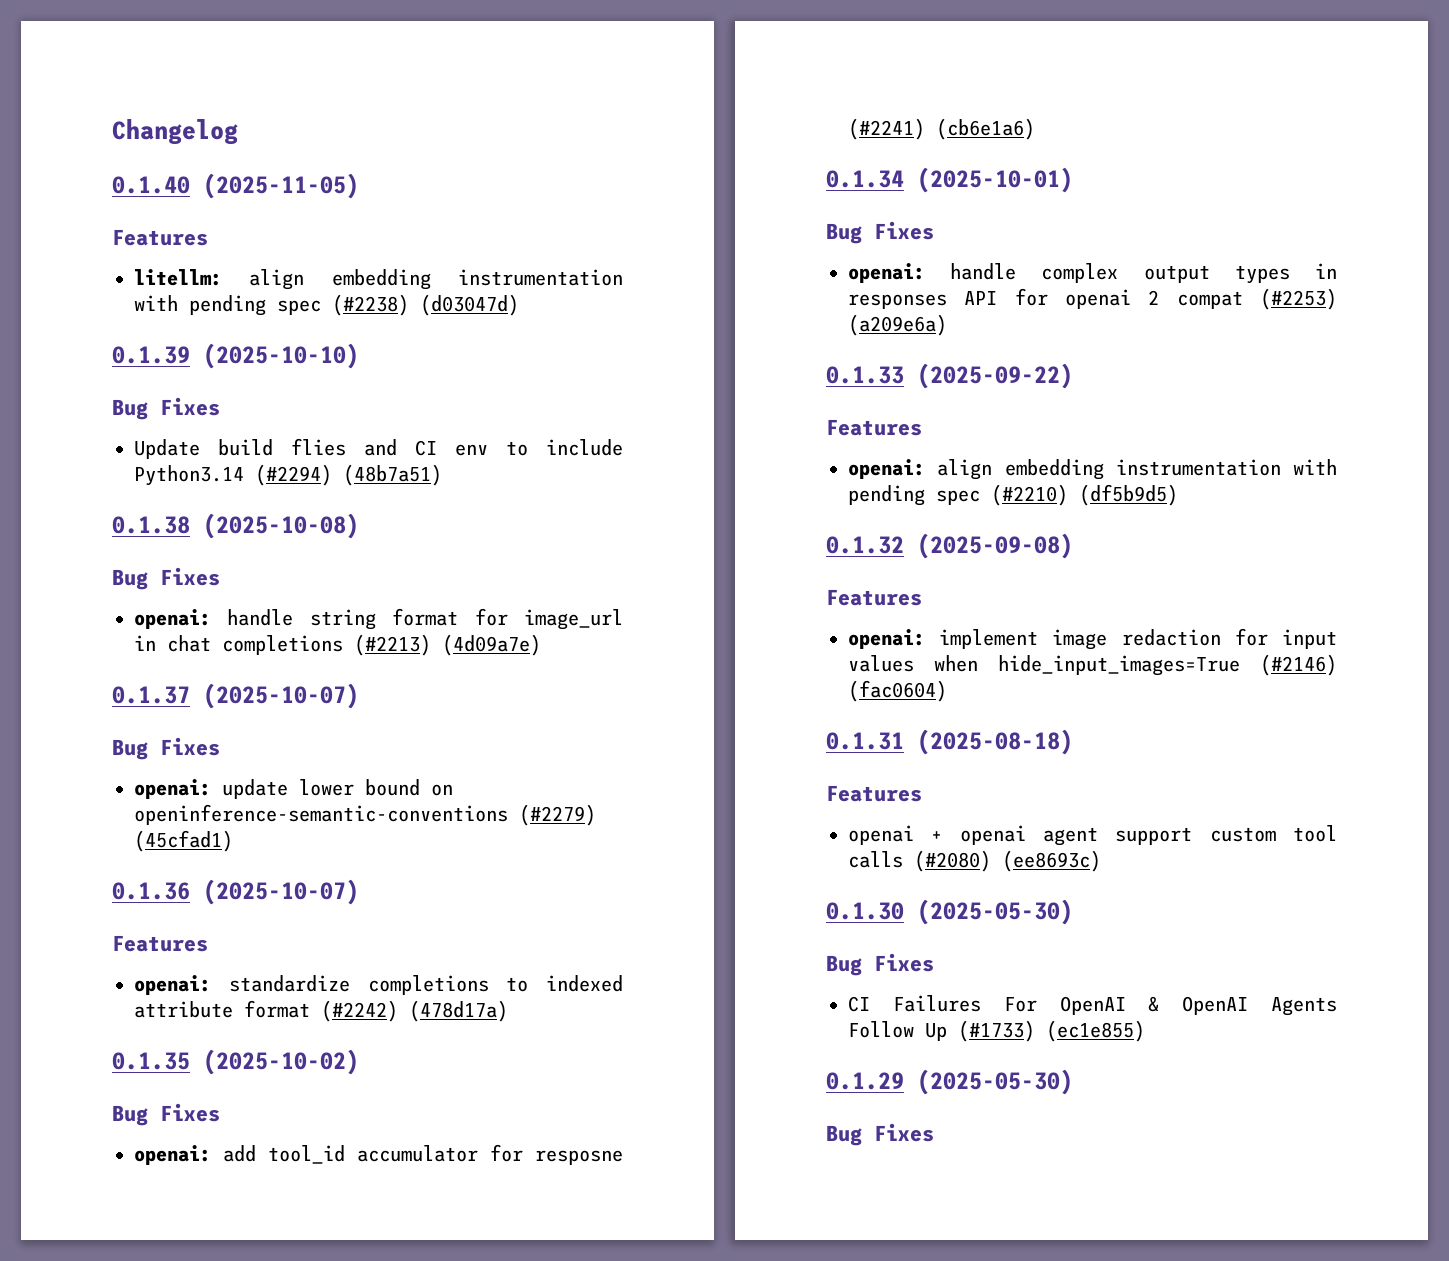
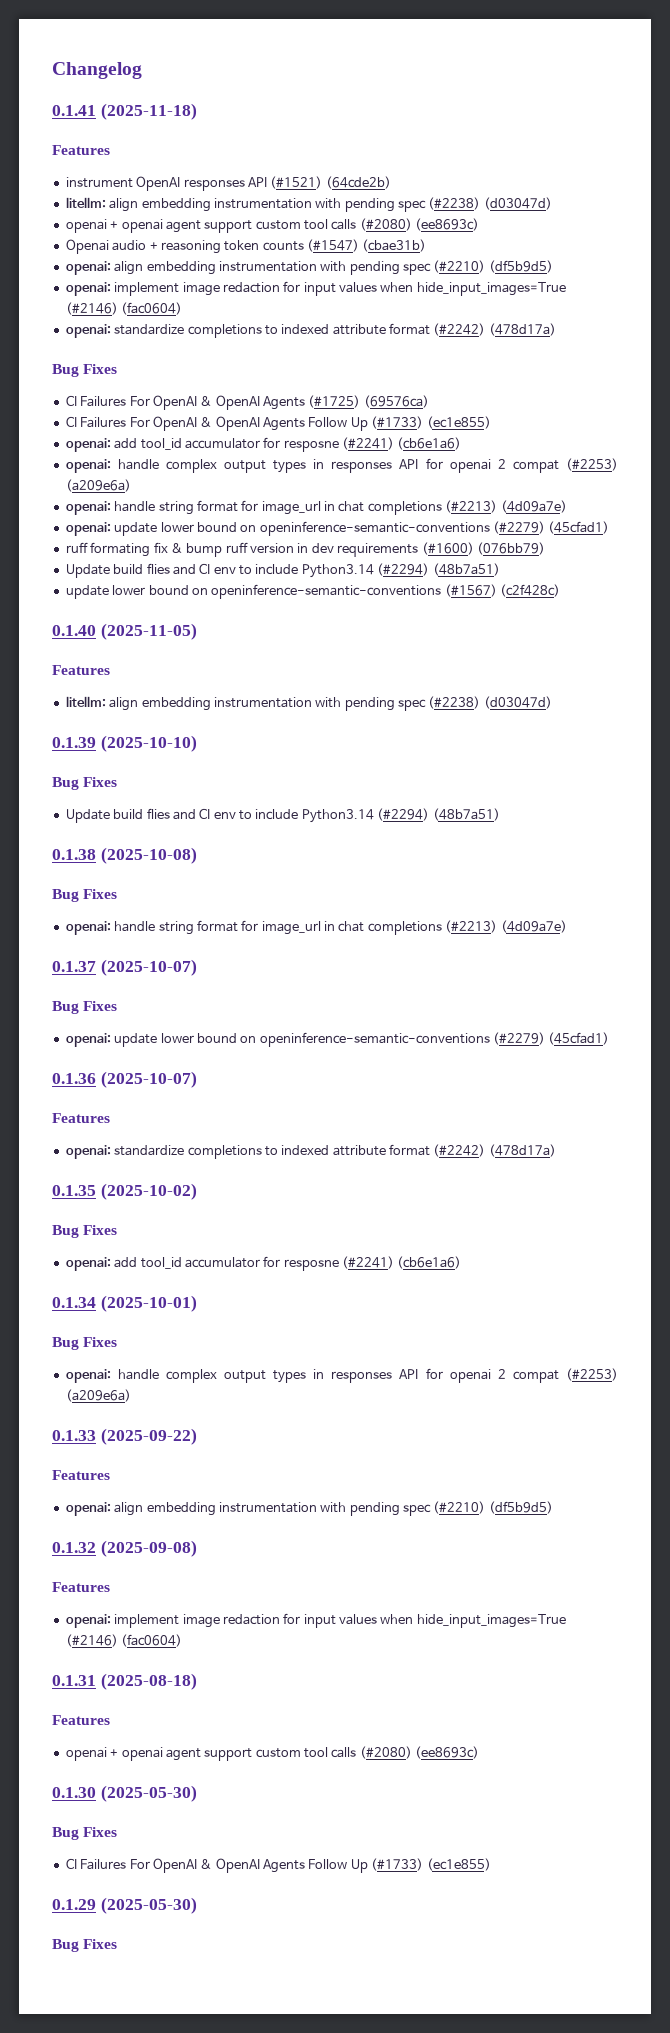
(238, 132) none -> [52,103,197,120] [52,145,110,155] [65,176,391,191] [65,197,552,212] [65,218,480,233] [65,239,427,254] [65,260,553,275] [65,281,566,296] [65,302,183,315] [65,323,556,338] [52,364,118,377] [65,395,429,410] [65,416,491,431] [65,437,462,452] [65,458,619,473] [65,479,131,492] [65,500,567,515] [65,521,610,536] [65,542,545,557] [65,563,500,578] [65,584,560,599] // 0.1.41 (2025-11-18) // Features // instrument OpenAI responses API (#1521) (64cde2b) // litellm: align embedding instrumentation with pending spec (#2238) (d03047d) // openai + openai agent support custom tool calls (#2080) (ee8693c) // Openai audio + reasoning token counts (#1547) (cbae31b) // openai: align embedding instrumentation with pending spec (#2210) (df5b9d5) // openai: implement image redaction for input values when hide_input_images=True (#2146) (fac0604) // openai: standardize completions to indexed attribute format (#2242) (478d17a) // Bug Fixes // CI Failures For OpenAI & OpenAI Agents (#1725) (69576ca) // CI Failures For OpenAI & OpenAI Agents Follow Up (#1733) (ec1e855) // openai: add tool_id accumulator for resposne (#2241) (cb6e1a6) // openai: handle complex output types in responses API for openai 2 compat (#2253) (a209e6a) // openai: handle string format for image_url in chat completions (#2213) (4d09a7e) // openai: update lower bound on openinference-semantic-conventions (#2279) (45cfad1) // ruff formating fix & bump ruff version in dev requirements (#1600) (076bb79) // Update build flies and CI env to include Python3.14 (#2294) (48b7a51) // update lower bound on openinference-semantic-conventions (#1567) (c2f428c)

